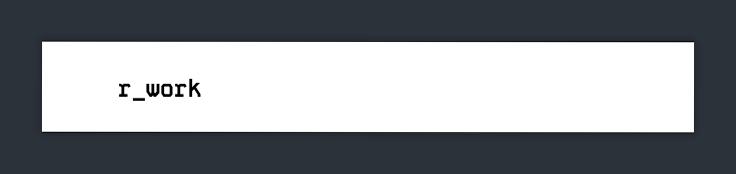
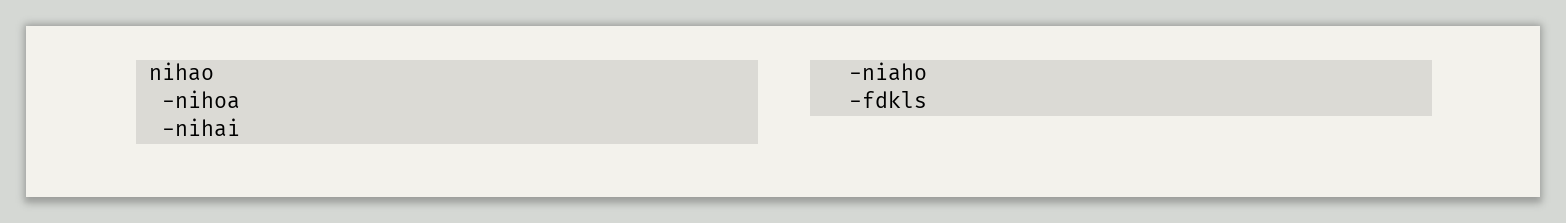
[117,78,203,101] r_work -> [148,62,214,81] [161,90,240,109] [161,118,240,137] [848,62,927,81] [848,91,927,108] nihao // -nihoa // -nihai // -niaho // -fdkls

